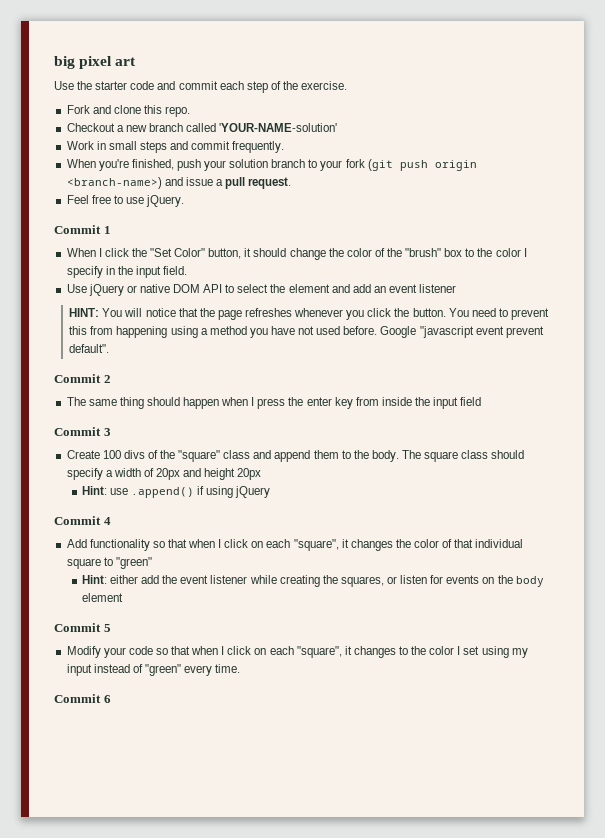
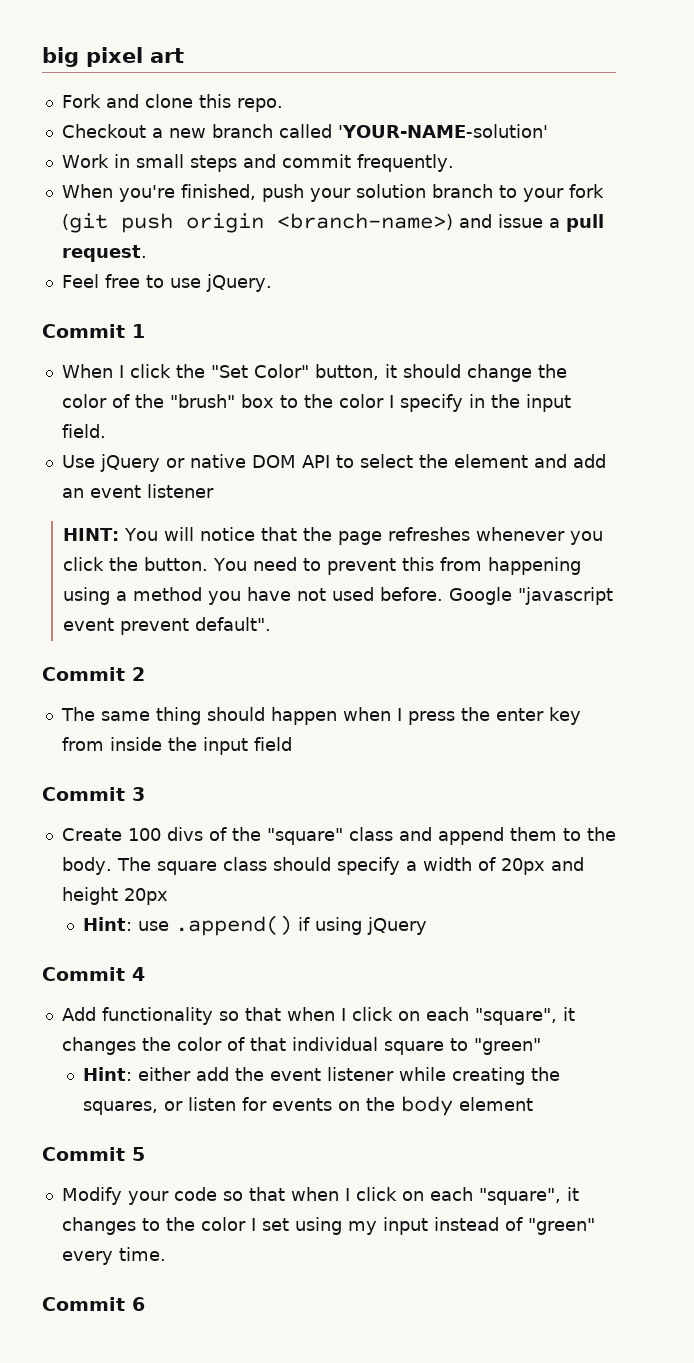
[54,81,348,93] // Use the starter code and commit each step of the exercise. -> (184, 55) none

